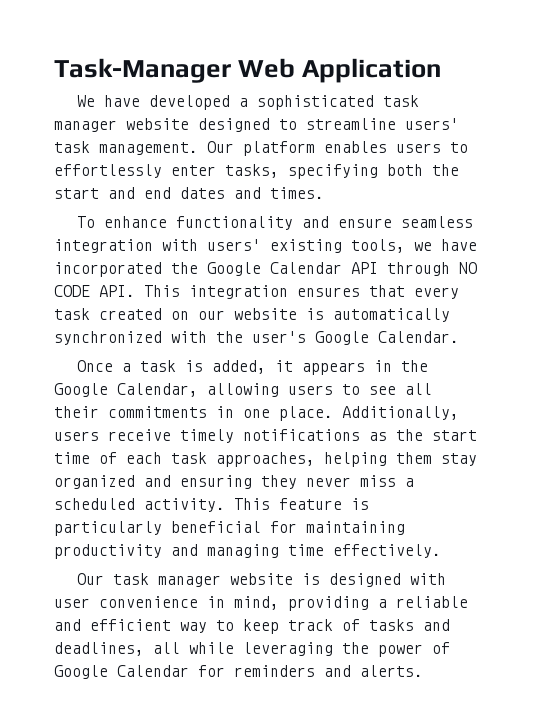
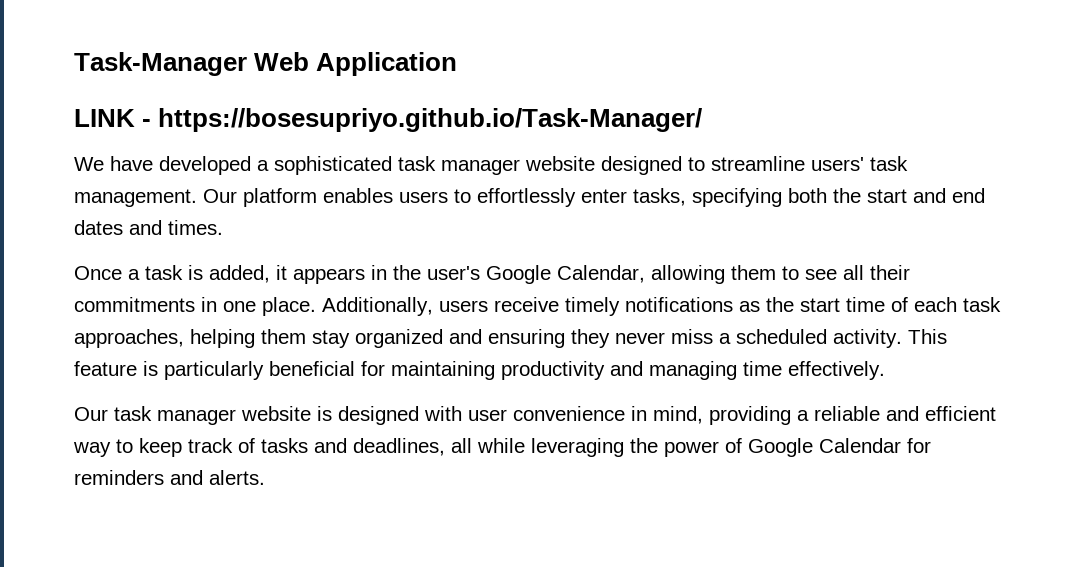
(442, 70) none -> [74,108,703,132] // LINK - https://bosesupriyo.github.io/Task-Manager/
[76,216,473,230] [54,239,477,253] [54,262,477,277] [54,285,459,299] [54,308,450,322] [54,331,459,345] // To enhance functionality and ensure seamless integration with users' existing tools, we have incorporated the Google Calendar API through NO CODE API. This integration ensures that every task created on our website is automatically synchronized with the user's Google Calendar. -> (223, 227) none
(428, 366) none -> [427,266,480,280] user's
[288,385,333,395] users -> [731,265,776,280] them

